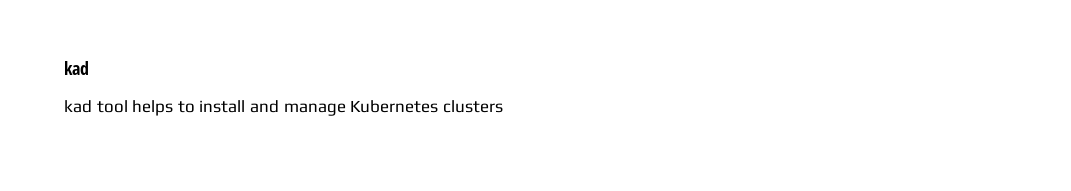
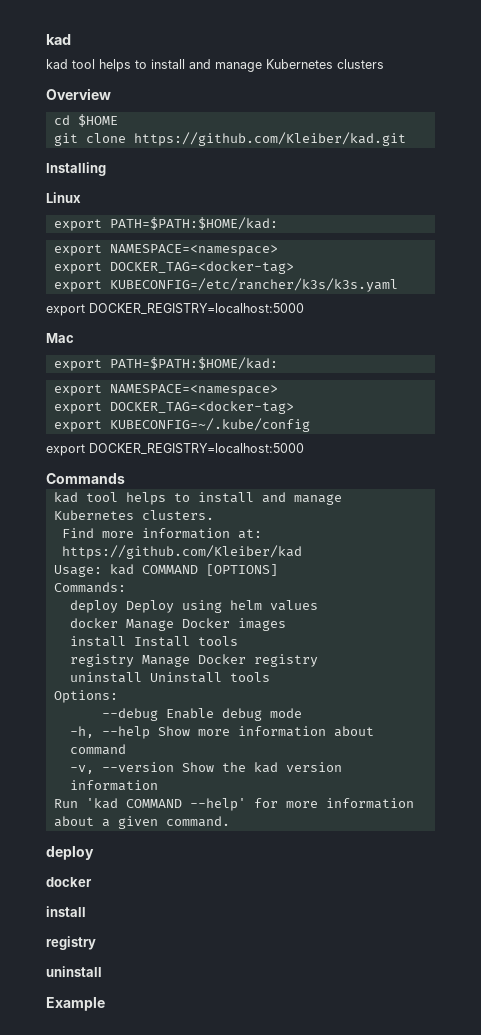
(503, 106) none -> [46,88,111,100] [53,114,118,127] [53,132,406,146] [46,162,106,176] [46,192,81,203] [53,217,278,231] [53,244,278,256] [53,261,294,274] [53,278,398,292] [46,303,304,316] [46,333,74,343] [53,357,278,371] [53,384,278,396] [53,401,294,414] [53,418,310,432] [46,443,304,456] [46,473,125,484] [53,492,342,505] [53,510,214,520] [61,528,262,539] [61,545,302,559] [53,564,278,577] [53,582,126,593] [69,600,318,613] [69,618,286,631] [69,636,238,647] [69,654,318,667] [69,672,270,683] [53,690,118,703] [101,708,302,721] [69,726,374,739] [69,744,126,755] [69,762,342,774] [69,780,158,791] [53,798,414,811] [53,816,230,829] [46,846,94,860] [46,877,92,887] [46,906,86,917] [46,936,96,950] [46,966,102,977] [46,997,105,1011] // Overview // cd $HOME // git clone https://github.com/Kleiber/kad.git // Installing // Linux // export PATH=$PATH:$HOME/kad: // export NAMESPACE=<namespace> // export DOCKER_TAG=<docker-tag> // export KUBECONFIG=/etc/rancher/k3s/k3s.yaml // export DOCKER_REGISTRY=localhost:5000 // Mac // export PATH=$PATH:$HOME/kad: // export NAMESPACE=<namespace> // export DOCKER_TAG=<docker-tag> // export KUBECONFIG=~/.kube/config // export DOCKER_REGISTRY=localhost:5000 // Commands // kad tool helps to install and manage Kubernetes clusters. // Find more information at: https://github.com/Kleiber/kad // Usage: kad COMMAND [OPTIONS] // Commands: // deploy Deploy using helm values // docker Manage Docker images // install Install tools // registry Manage Docker registry // uninstall Uninstall tools // Options: // --debug Enable debug mode // -h, --help Show more information about command // -v, --version Show the kad version information // Run 'kad COMMAND --help' for more information about a given command. // deploy // docker // install // registry // uninstall // Example

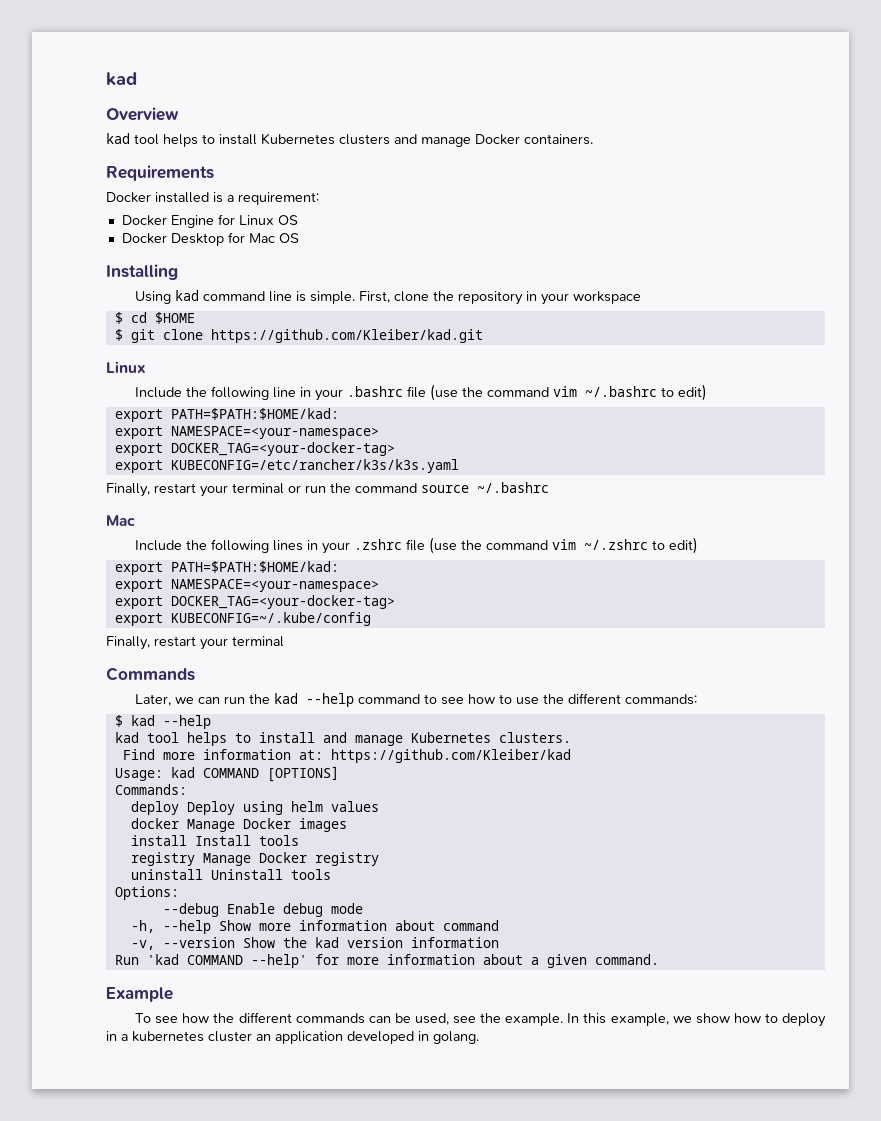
[46,34,71,45] [46,59,384,72] [46,88,111,100] kad // kad tool helps to install and manage Kubernetes clusters // Overview // -> [106,72,137,86] [106,107,179,121] [106,133,593,147] [106,165,214,181] [106,192,319,205] [121,214,298,228] [121,232,299,246] [106,264,178,280] [135,290,642,305] [114,312,123,324] kad // Overview // kad tool helps to install Kubernetes clusters and manage Docker containers. // Requirements // Docker installed is a requirement: // Docker Engine for Linux OS // Docker Desktop for Mac OS // Installing // Using kad command line is simple. First, clone the repository in your workspace // $
(118, 120) none -> [114,329,123,341] $
[46,162,106,176] [46,192,81,203] [53,217,278,231] [53,244,278,256] [53,261,294,274] Installing // Linux // export PATH=$PATH:$HOME/kad: // export NAMESPACE=<namespace> // export DOCKER_TAG=<docker-tag> -> [106,361,146,373] [135,384,708,401] [114,408,339,422] [114,426,379,439] [114,442,395,456] Linux // Include the following line in your .bashrc file (use the command vim ~/.bashrc to edit) // export PATH=$PATH:$HOME/kad: // export NAMESPACE=<your-namespace> // export DOCKER_TAG=<your-docker-tag>
[46,303,304,316] [46,333,74,343] [53,357,278,371] [53,384,278,396] [53,401,294,414] export DOCKER_REGISTRY=localhost:5000 // Mac // export PATH=$PATH:$HOME/kad: // export NAMESPACE=<namespace> // export DOCKER_TAG=<docker-tag> -> [106,482,549,497] [106,515,135,526] [135,537,699,554] [114,561,339,575] [114,579,379,592] [114,595,395,609] Finally, restart your terminal or run the command source ~/.bashrc // Mac // Include the following lines in your .zshrc file (use the command vim ~/.zshrc to edit) // export PATH=$PATH:$HOME/kad: // export NAMESPACE=<your-namespace> // export DOCKER_TAG=<your-docker-tag>
[46,443,304,456] [46,473,125,484] export DOCKER_REGISTRY=localhost:5000 // Commands -> [106,636,284,650] [106,667,195,681] [135,693,698,707] [114,715,211,729] Finally, restart your terminal // Commands // Later, we can run the kad --help command to see how to use the different commands: // $ kad --help
[46,846,94,860] [46,877,92,887] [46,906,86,917] [46,936,96,950] [46,966,102,977] [46,997,105,1011] deploy // docker // install // registry // uninstall // Example -> [106,987,173,1002] [135,1012,826,1027] [106,1031,479,1044] Example // To see how the different commands can be used, see the example. In this example, we show how to deploy in a kubernetes cluster an application developed in golang.

